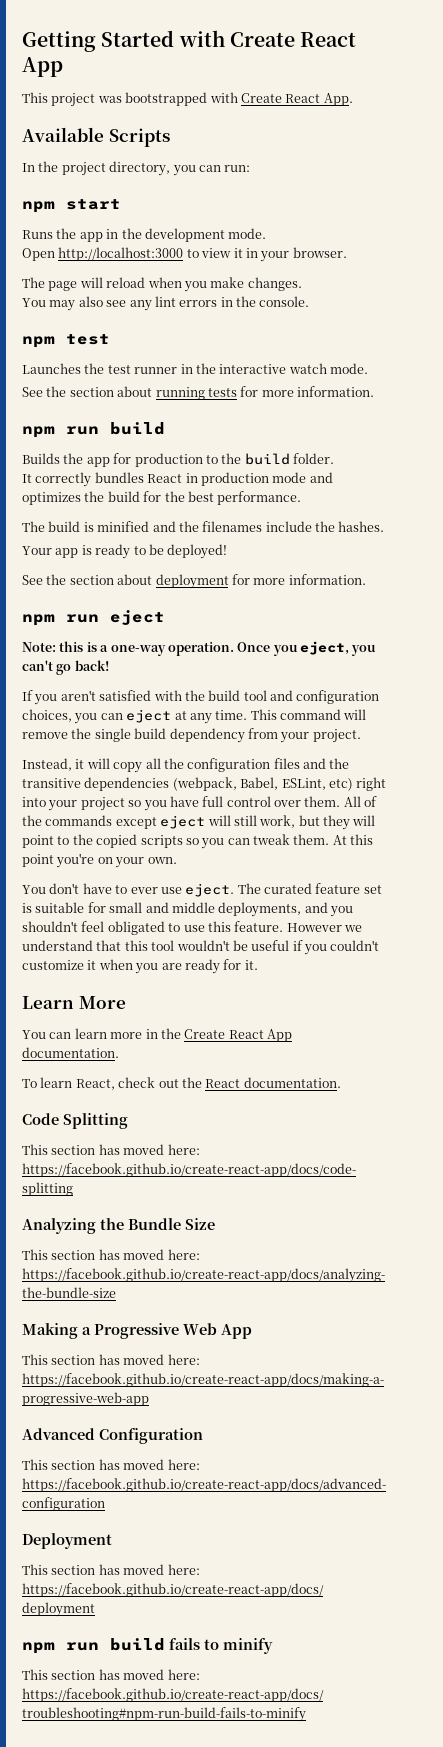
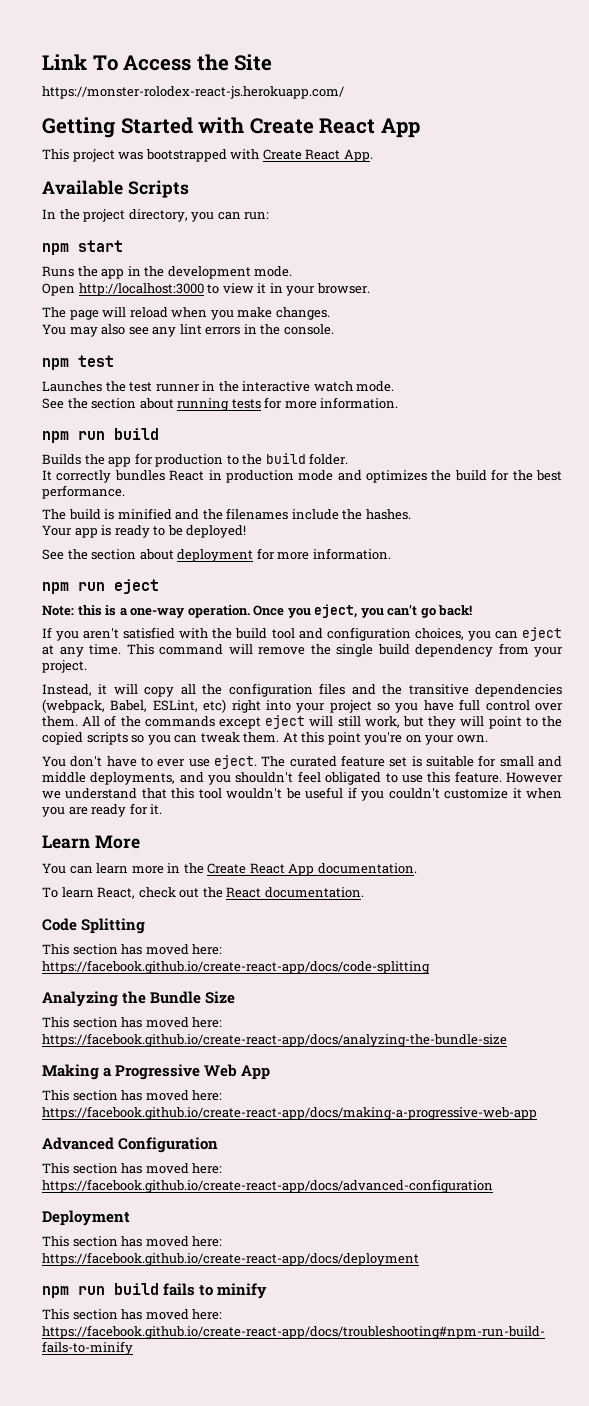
(22, 41) none -> [42,54,273,71] [42,86,344,99] Link To Access the Site // https://monster-rolodex-react-js.herokuapp.com/ //

